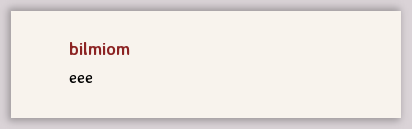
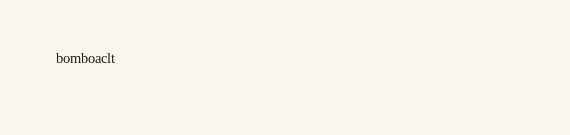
[69,42,130,55] [69,75,93,83] bilmiom // eee -> [56,53,115,63] bomboaclt

